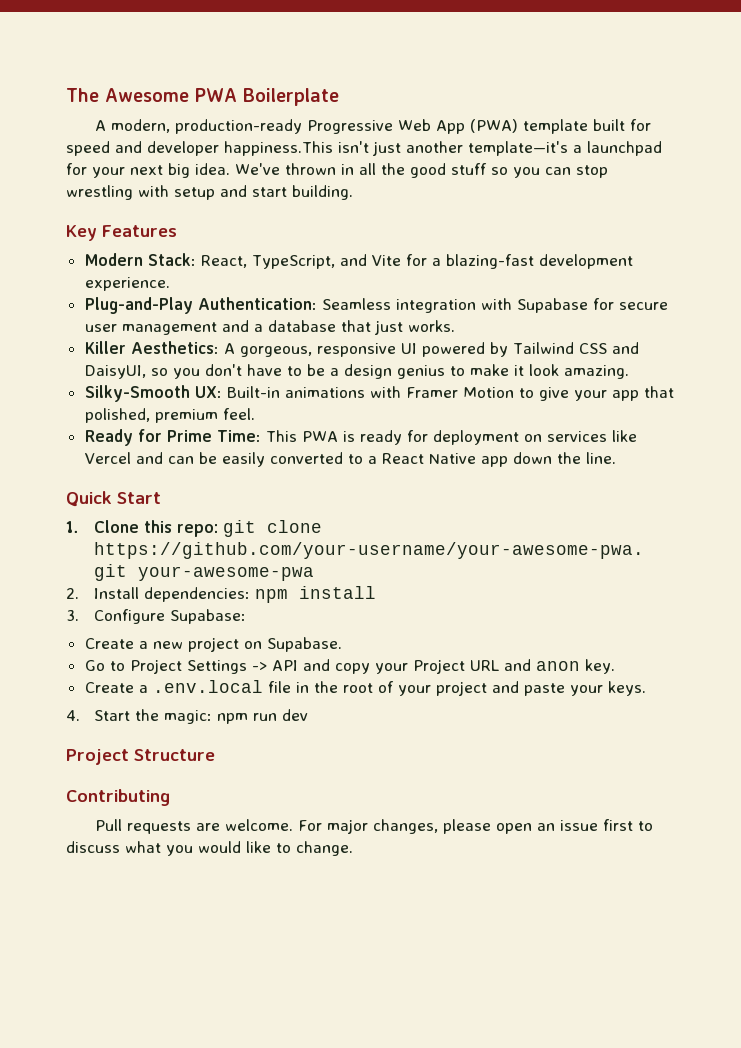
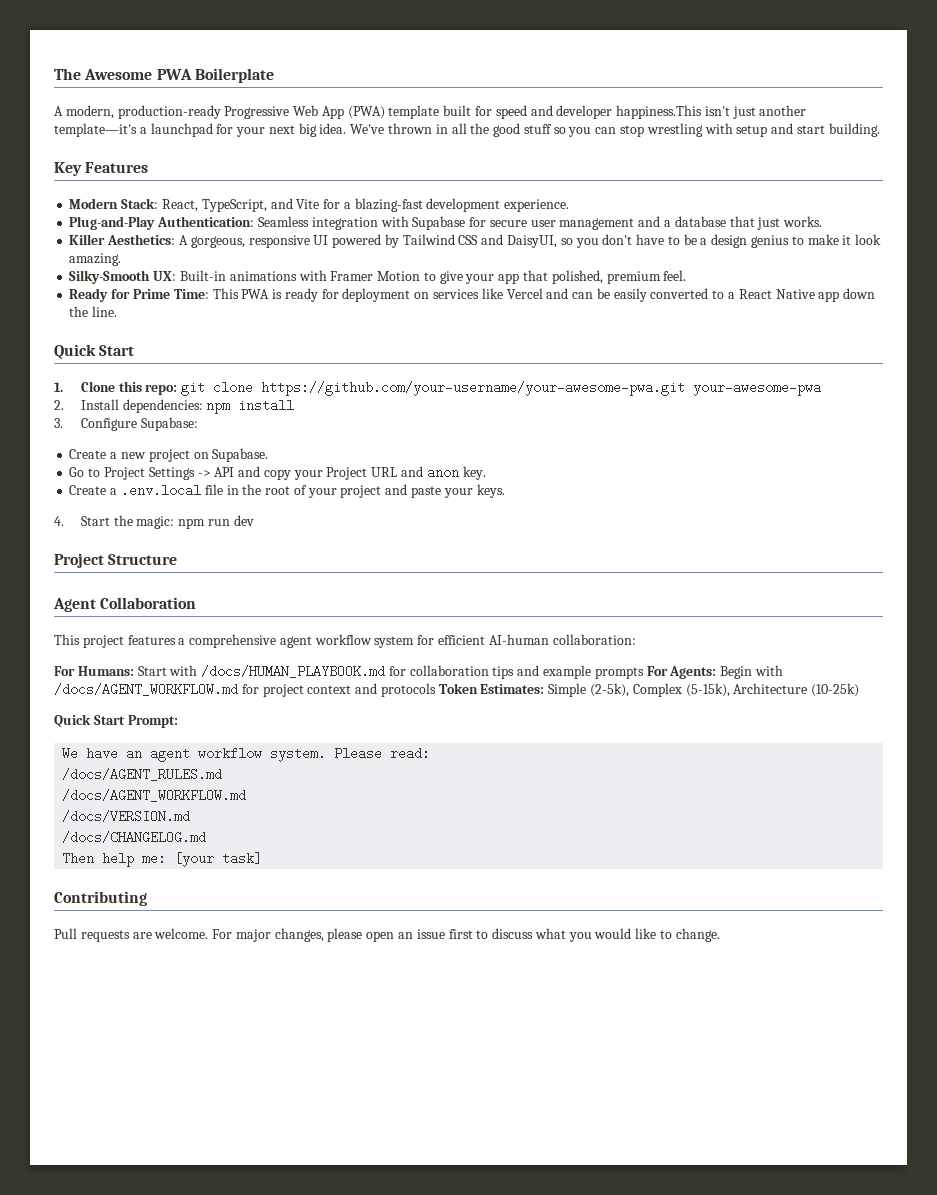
(215, 755) none -> [53,597,197,612] [54,634,636,648] [54,665,783,679] [54,683,860,697] [54,714,178,728] [62,747,431,762] [62,768,223,781] [62,789,247,802] [62,810,191,823] [62,831,207,844] [62,852,263,867] // Agent Collaboration // This project features a comprehensive agent workflow system for efficient AI-human collaboration: // For Humans: Start with /docs/HUMAN_PLAYBOOK.md for collaboration tips and example prompts For Agents: Begin with /docs/AGENT_WORKFLOW.md for project context and protocols Token Estimates: Simple (2-5k), Complex (5-15k), Architecture (10-25k) // Quick Start Prompt: // We have an agent workflow system. Please read: // /docs/AGENT_RULES.md // /docs/AGENT_WORKFLOW.md // /docs/VERSION.md // /docs/CHANGELOG.md // Then help me: [your task]

